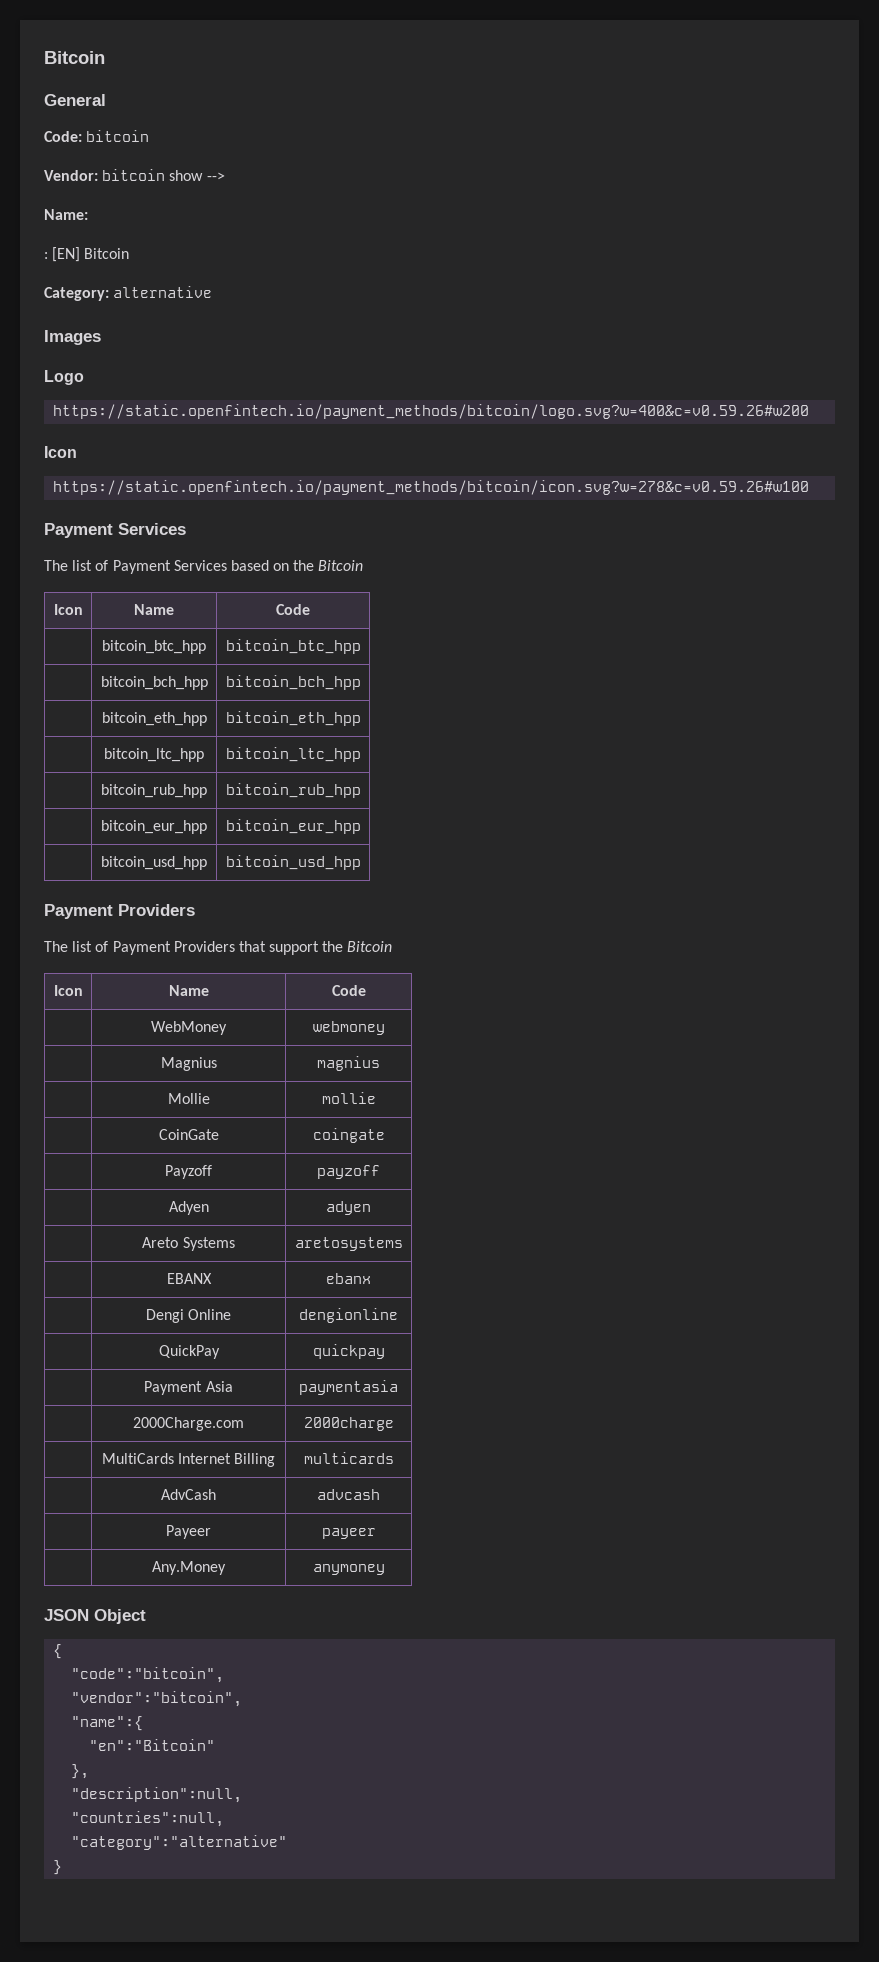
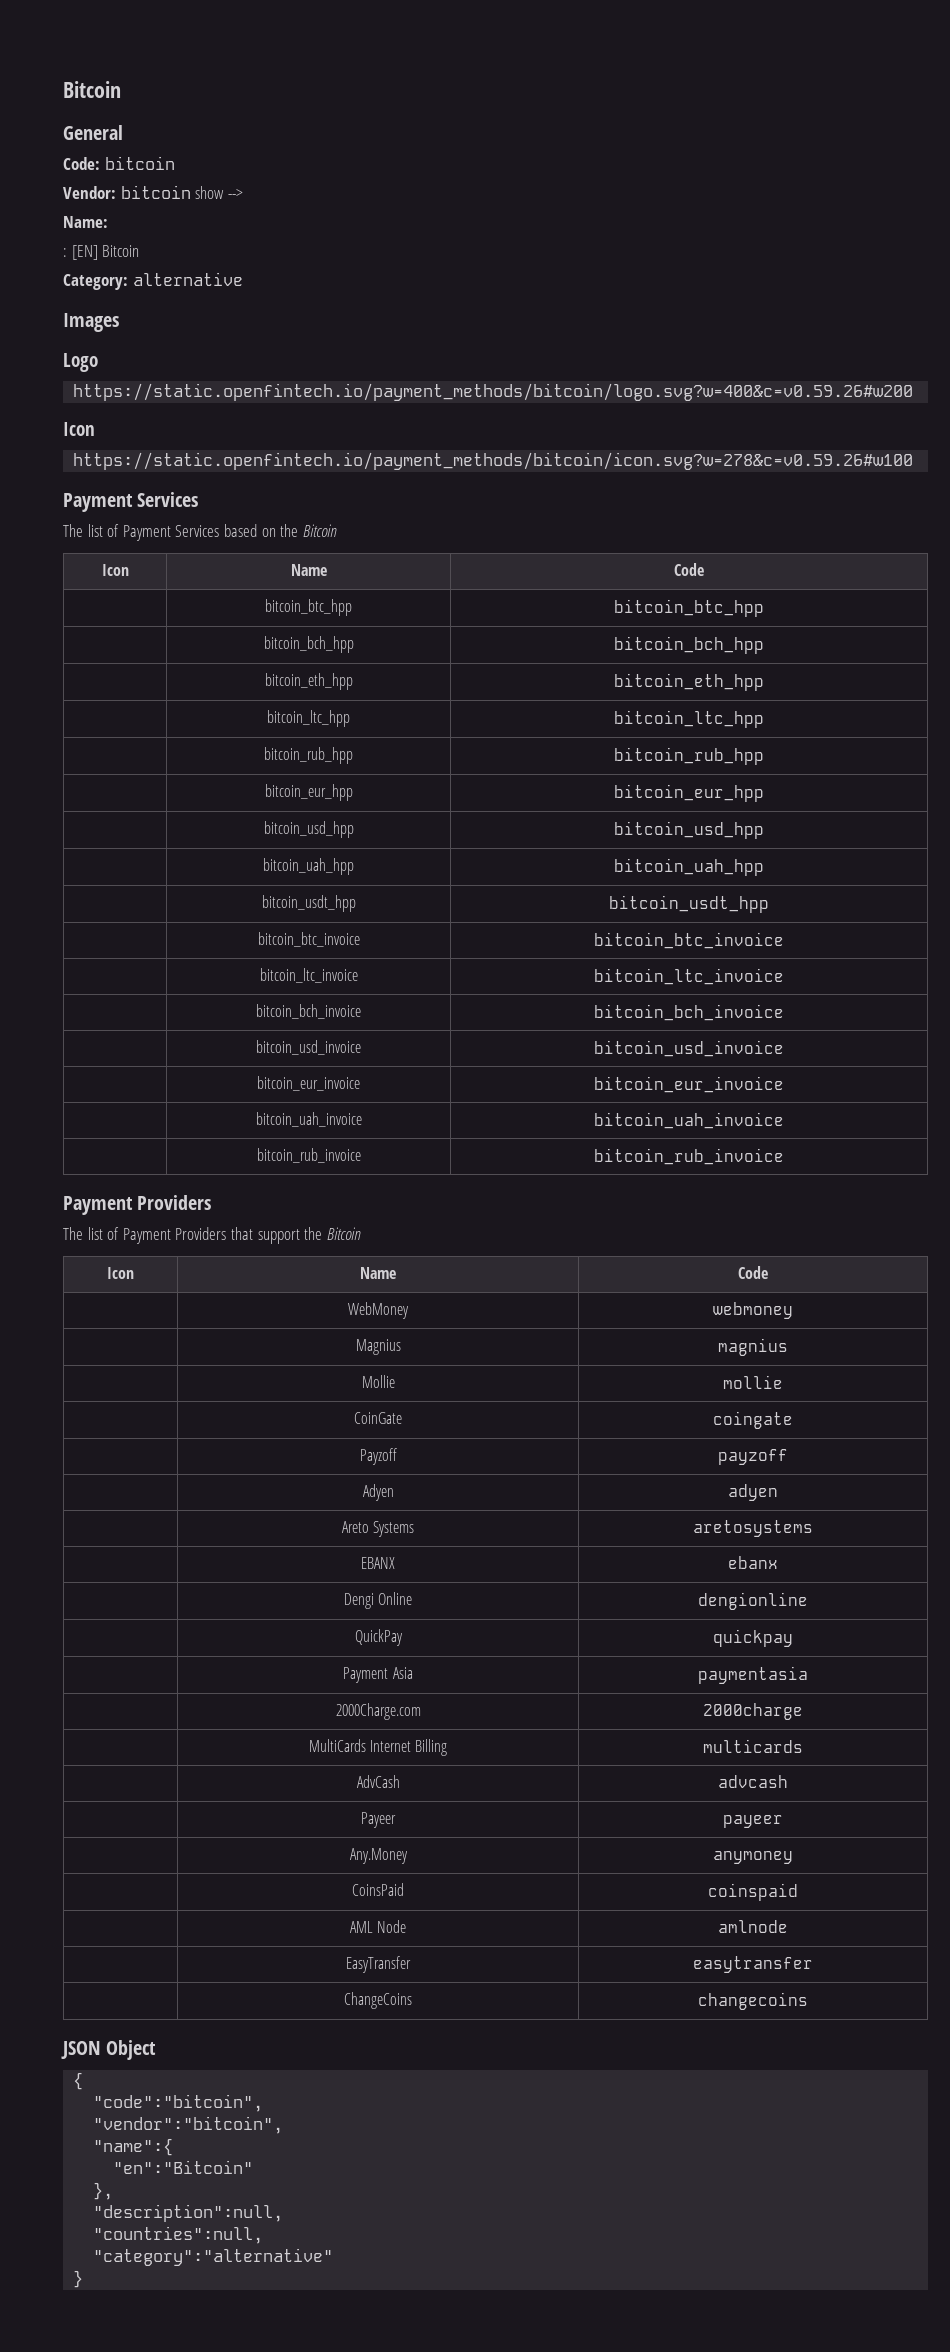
(361, 862) none -> [263,858,354,875] [614,858,765,876] [261,895,356,912] [609,895,770,913] [257,932,360,947] [594,932,785,949] [259,968,358,983] [594,968,785,985] [256,1004,361,1019] [594,1004,785,1021] [256,1040,361,1055] [594,1040,785,1057] [257,1076,360,1091] [594,1076,785,1093] [255,1112,362,1127] [594,1112,785,1129] [256,1148,361,1163] [594,1148,785,1165] // | bitcoin_uah_hpp | bitcoin_uah_hpp // | bitcoin_usdt_hpp | bitcoin_usdt_hpp // | bitcoin_btc_invoice | bitcoin_btc_invoice // | bitcoin_ltc_invoice | bitcoin_ltc_invoice // | bitcoin_bch_invoice | bitcoin_bch_invoice // | bitcoin_usd_invoice | bitcoin_usd_invoice // | bitcoin_eur_invoice | bitcoin_eur_invoice // | bitcoin_uah_invoice | bitcoin_uah_invoice // | bitcoin_rub_invoice | bitcoin_rub_invoice
(385, 1569) none -> [352,1883,404,1896] [708,1883,799,1901] [349,1920,407,1933] [718,1920,789,1933] [346,1956,411,1973] [693,1956,814,1973] [344,1992,412,2009] [698,1992,809,2010] // | CoinsPaid | coinspaid // | AML Node | amlnode // | EasyTransfer | easytransfer // | ChangeCoins | changecoins

